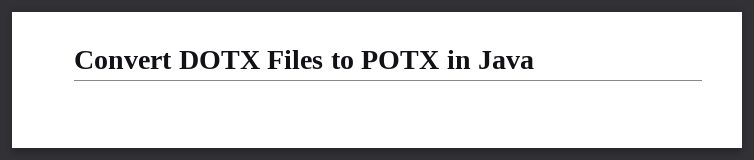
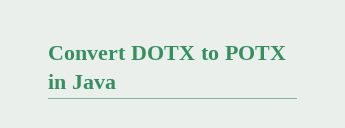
[267,50,324,69] Files -> (195, 53) none

